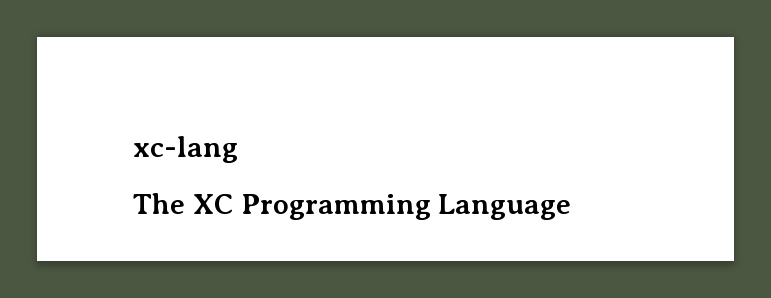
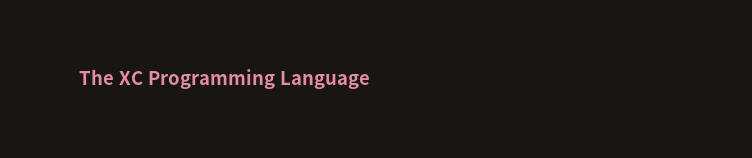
[133,136,238,163] xc-lang // -> (79, 77) none

